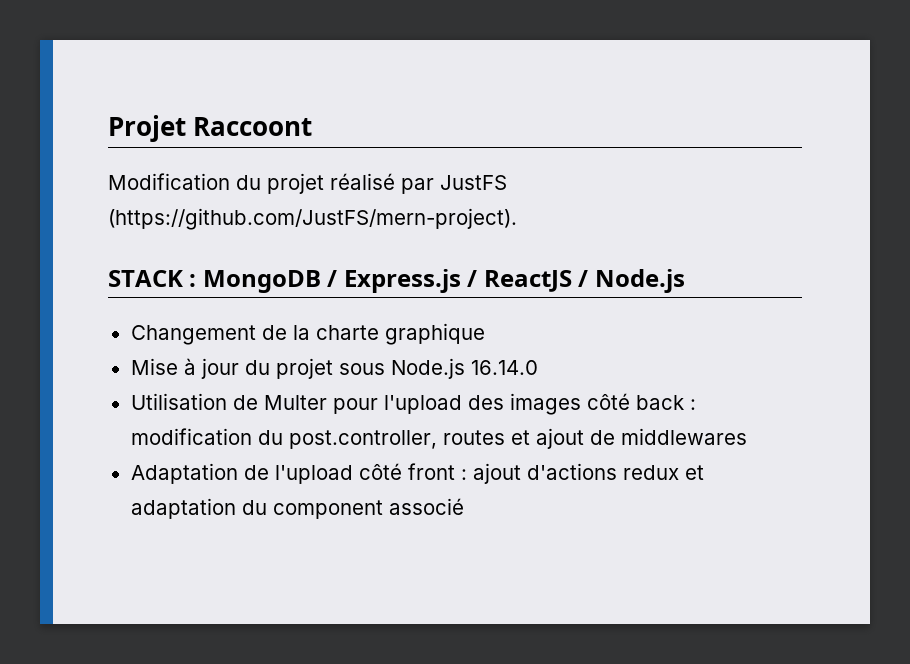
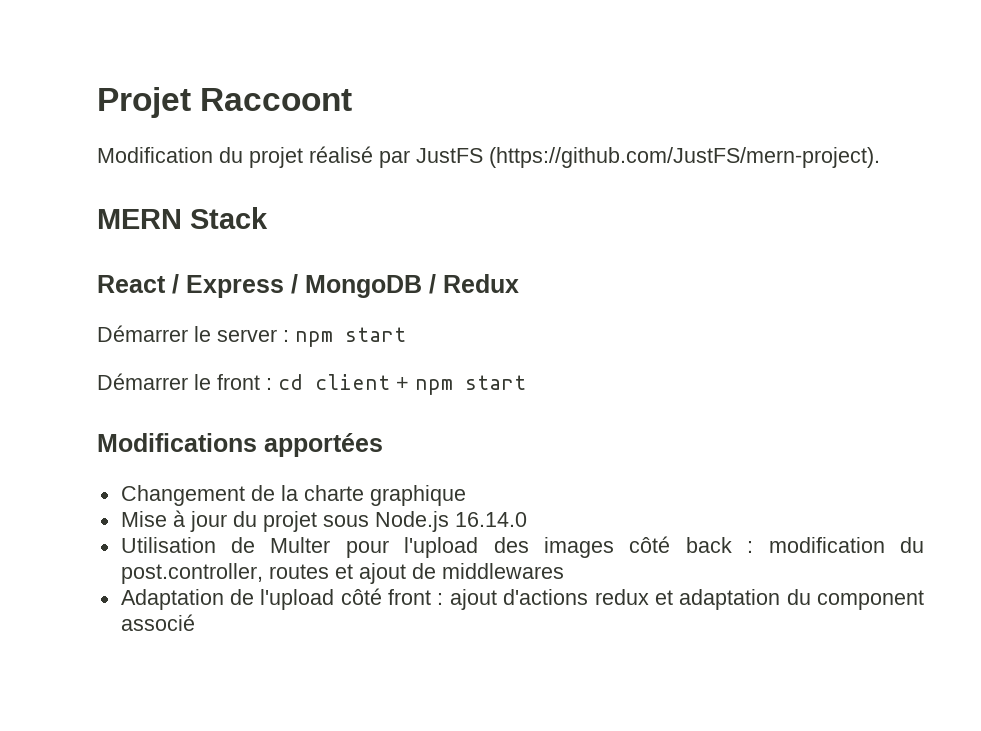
[108,269,685,293] STACK : MongoDB / Express.js / ReactJS / Node.js -> [97,207,268,229] [97,274,519,298] [97,325,406,347] [97,373,526,395] [97,433,383,457] MERN Stack // React / Express / MongoDB / Redux // Démarrer le server : npm start // Démarrer le front : cd client + npm start // Modifications apportées

